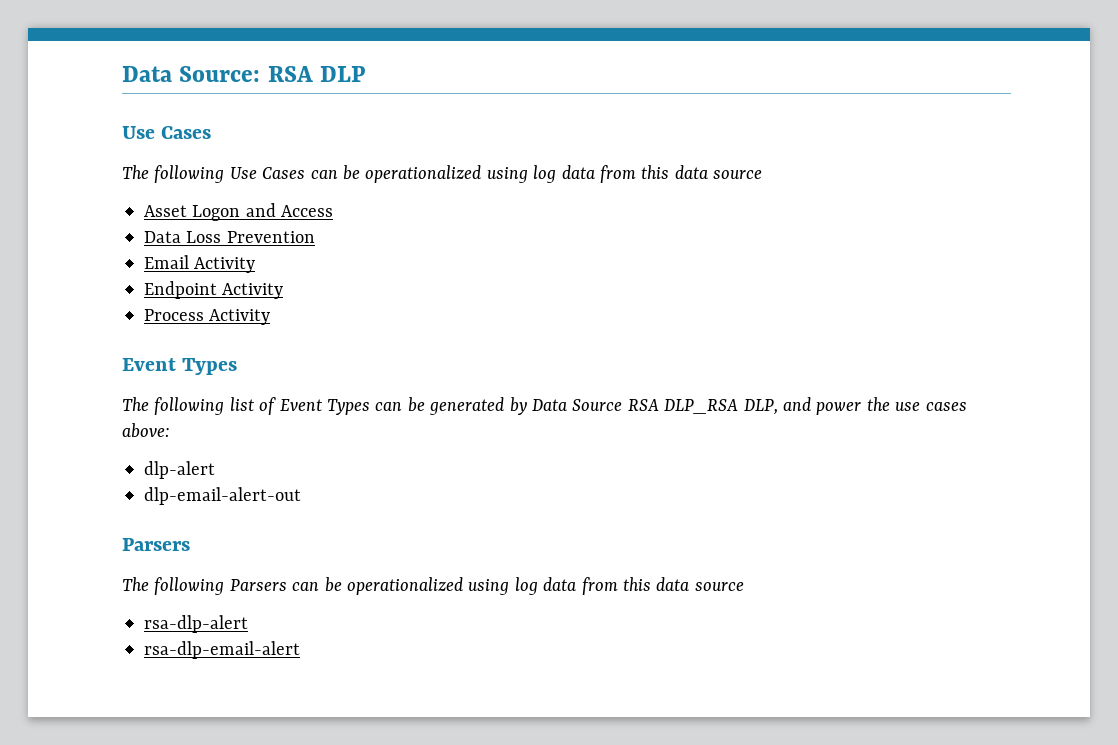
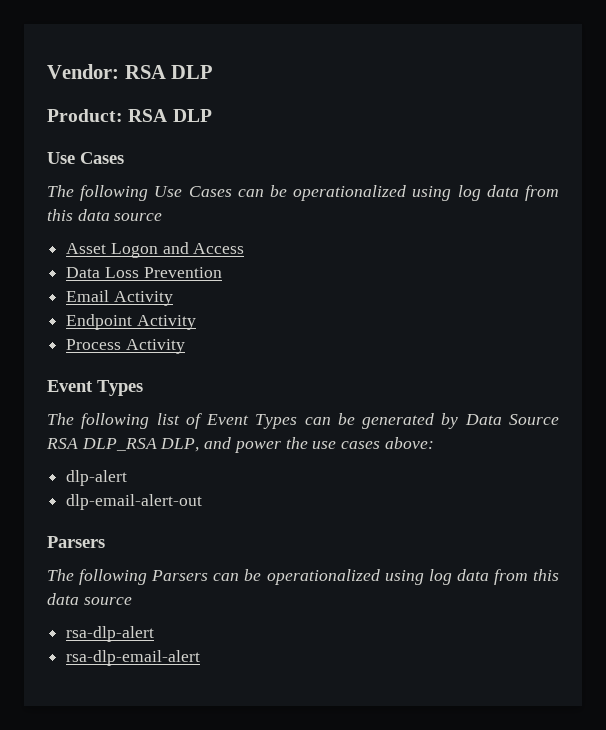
[122,66,261,82] Data Source: -> [47,64,214,79] [47,109,123,122] Vendor: RSA DLP // Product:

